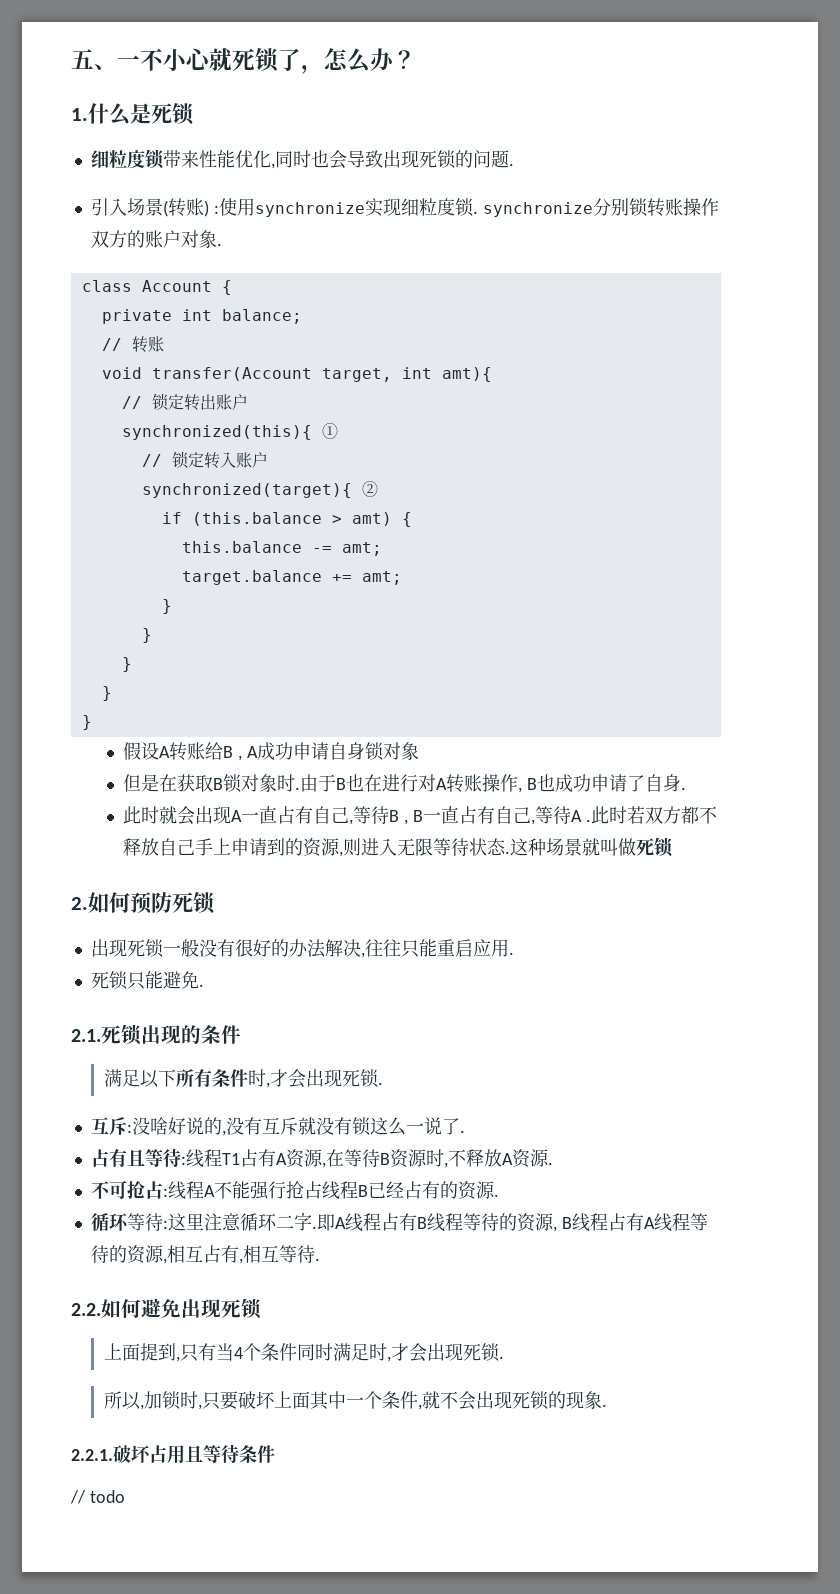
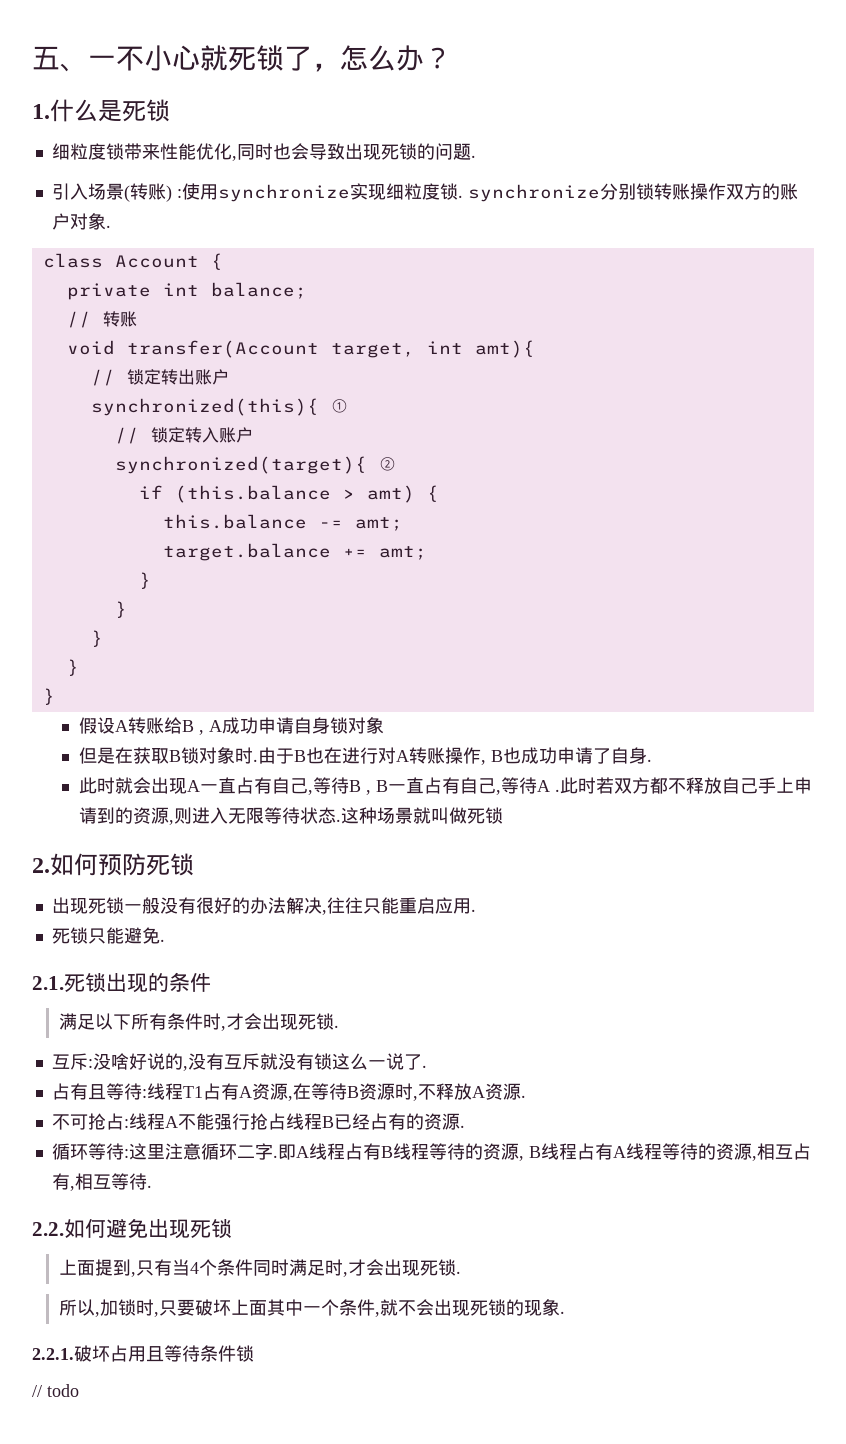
(275, 1454) none -> [236,1345,254,1362] 锁

